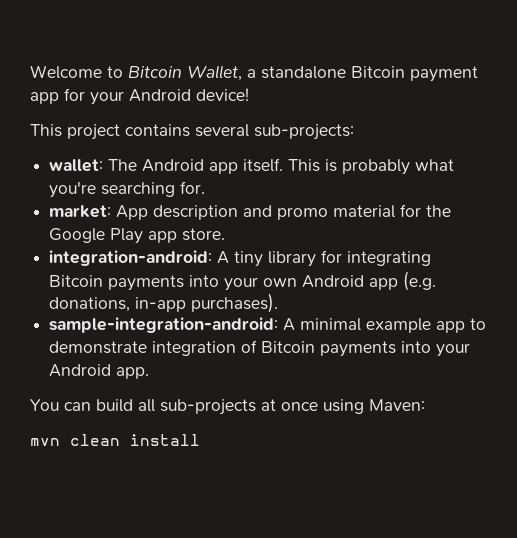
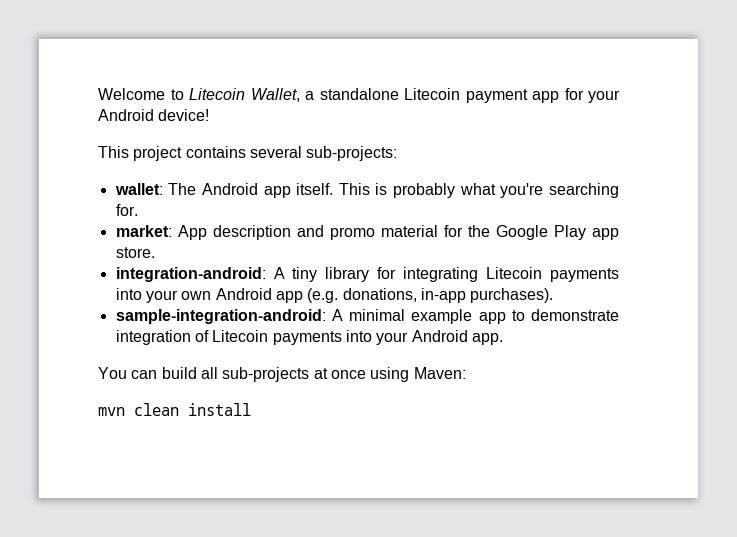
[128,66,182,78] Bitcoin -> [189,88,245,100] Litecoin
[351,66,405,78] Bitcoin -> [404,88,460,100] Litecoin
[49,275,104,287] Bitcoin -> [486,267,543,279] Litecoin
[261,341,316,353] Bitcoin -> [212,330,269,342] Litecoin

